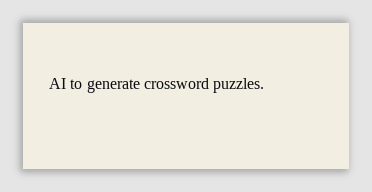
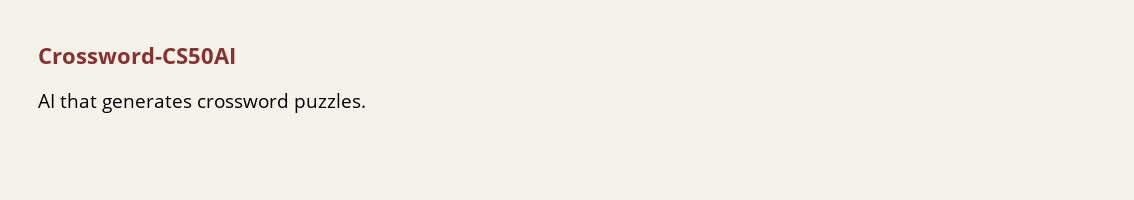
[49,78,140,93] AI to generate -> [38,47,236,64] [38,93,192,113] Crossword-CS50AI // AI that generates

